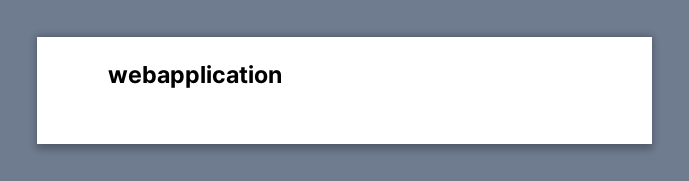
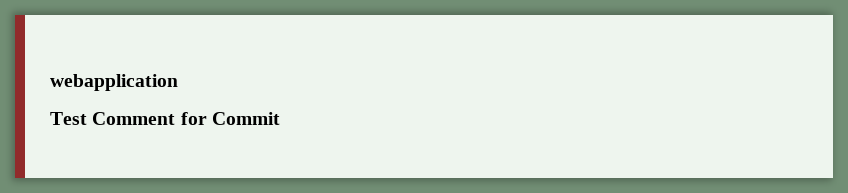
(282, 76) none -> [50,112,280,125] // Test Comment for Commit

